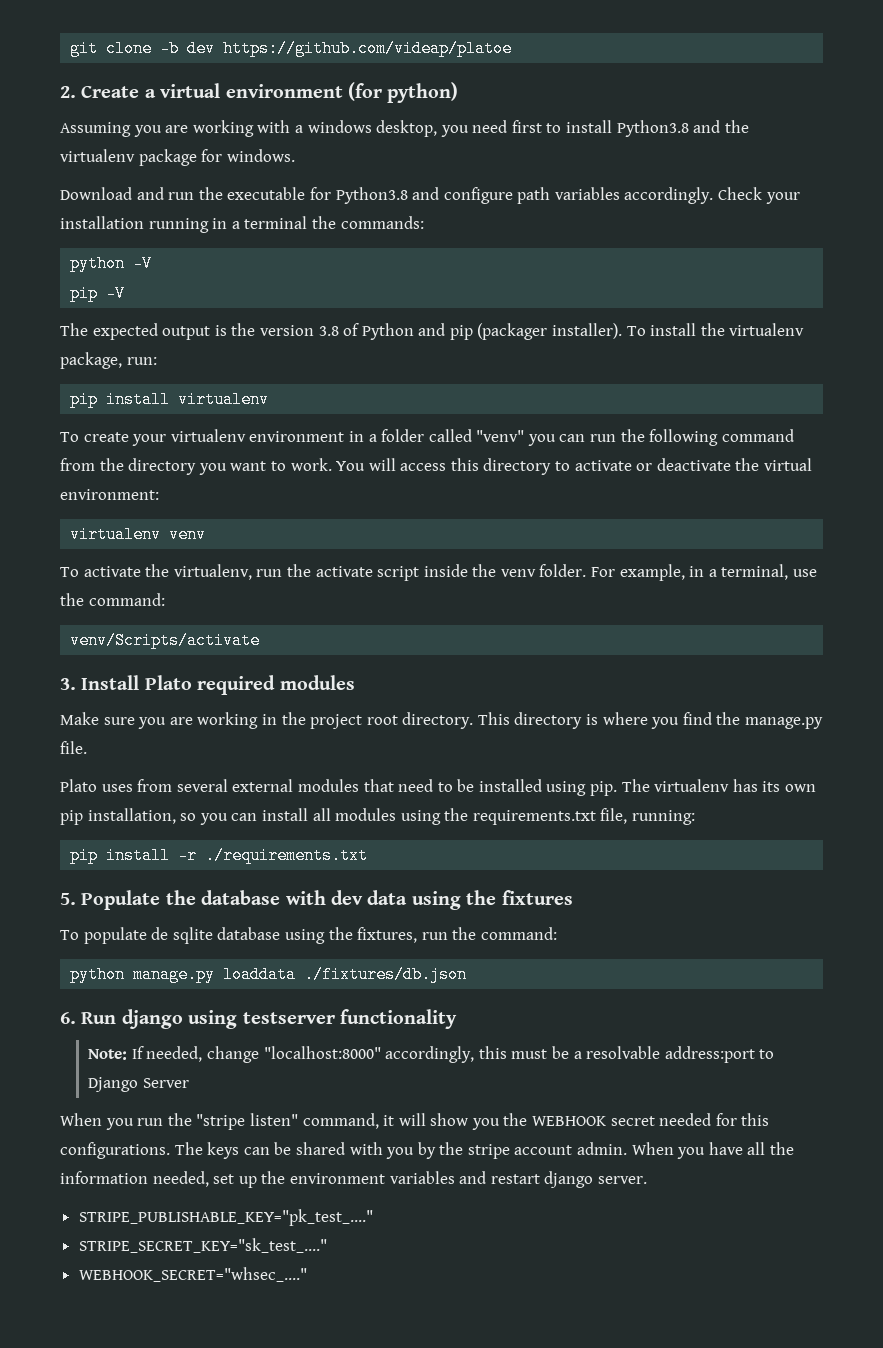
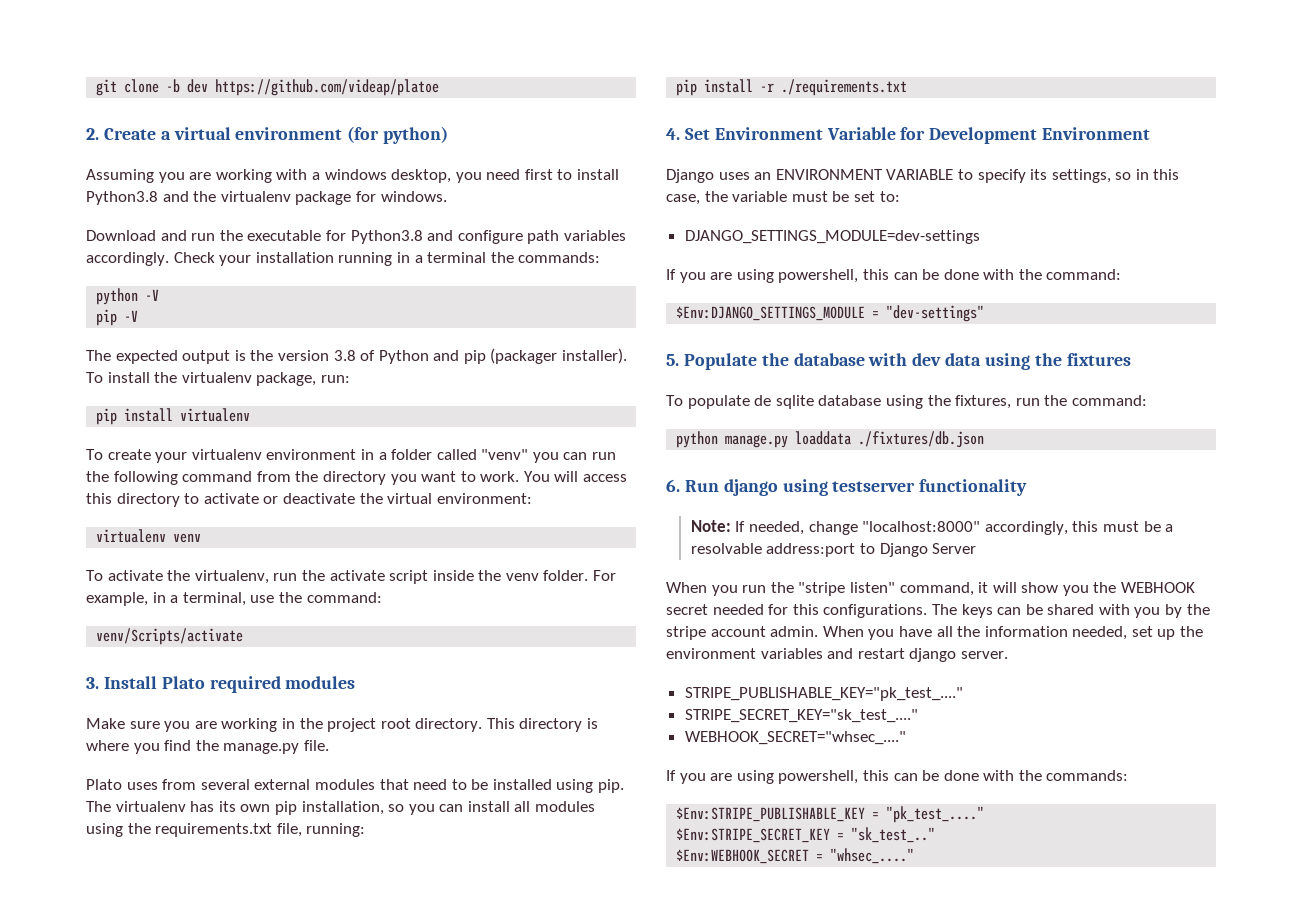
(369, 855) none -> [666,127,1151,144] [666,169,1180,183] [666,191,900,205] [684,230,980,244] [666,269,1122,283] [676,305,985,322] // 4. Set Environment Variable for Development Environment // Django uses an ENVIRONMENT VARIABLE to specify its settings, so in this case, the variable must be set to: // DJANGO_SETTINGS_MODULE=dev-settings // If you are using powershell, this can be done with the command: // $Env:DJANGO_SETTINGS_MODULE = "dev-settings"
(307, 1274) none -> [666,770,1129,784] [676,806,985,823] [676,827,936,843] [676,848,915,864] // If you are using powershell, this can be done with the commands: // $Env:STRIPE_PUBLISHABLE_KEY = "pk_test_...." // $Env:STRIPE_SECRET_KEY = "sk_test_.." // $Env:WEBHOOK_SECRET = "whsec_...."

